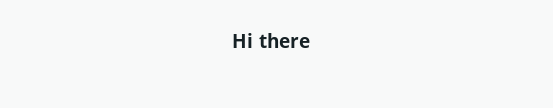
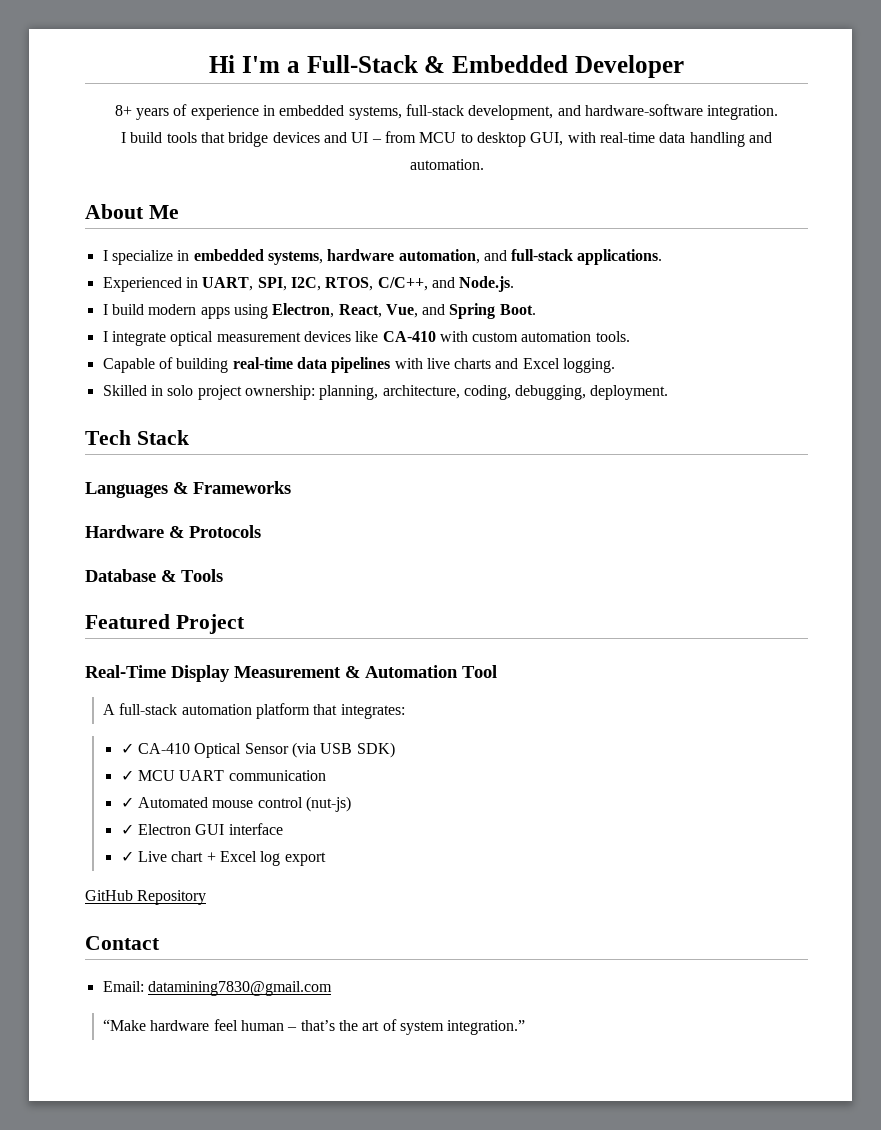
[258,33,310,48] there -> [242,55,684,78] [114,104,779,120] [121,131,772,147] [409,159,484,170] [85,204,179,219] [102,249,663,265] [102,276,515,292] [102,303,536,319] [102,331,630,346] [102,357,616,373] [102,385,669,400] [85,430,189,445] [85,481,291,498] [85,525,261,538] [85,569,223,582] [85,614,245,634] [85,665,497,682] [102,703,405,719] [120,742,395,758] [120,770,326,781] [120,796,351,812] [120,823,283,835] [120,851,326,866] [85,890,207,905] [85,936,160,950] [102,981,332,996] [102,1019,526,1035] I'm a Full-Stack & Embedded Developer // 8+ years of experience in embedded systems, full-stack development, and hardware-software integration. // I build tools that bridge devices and UI – from MCU to desktop GUI, with real-time data handling and automation. // About Me // I specialize in embedded systems, hardware automation, and full-stack applications. // Experienced in UART, SPI, I2C, RTOS, C/C++, and Node.js. // I build modern apps using Electron, React, Vue, and Spring Boot. // I integrate optical measurement devices like CA-410 with custom automation tools. // Capable of building real-time data pipelines with live charts and Excel logging. // Skilled in solo project ownership: planning, architecture, coding, debugging, deployment. // Tech Stack // Languages & Frameworks // Hardware & Protocols // Database & Tools // Featured Project // Real-Time Display Measurement & Automation Tool // A full-stack automation platform that integrates: // ✓ CA-410 Optical Sensor (via USB SDK) // ✓ MCU UART communication // ✓ Automated mouse control (nut-js) // ✓ Electron GUI interface // ✓ Live chart + Excel log export // GitHub Repository // Contact // Email: datamining7830@gmail.com // “Make hardware feel human – that’s the art of system integration.”

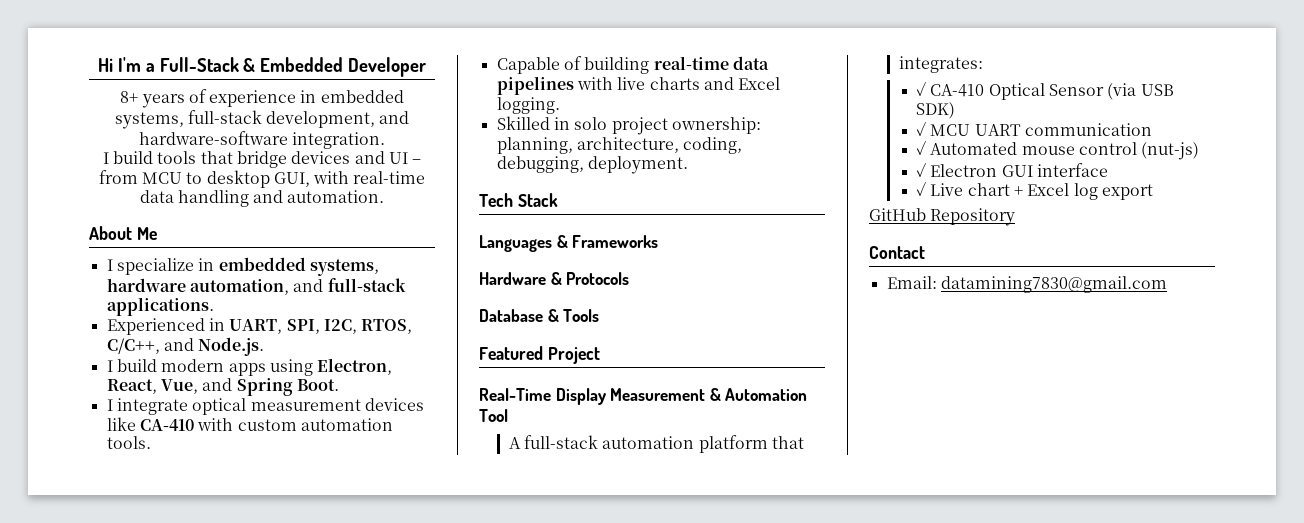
[102,1019,526,1035] // “Make hardware feel human – that’s the art of system integration.” -> (1167, 284) none

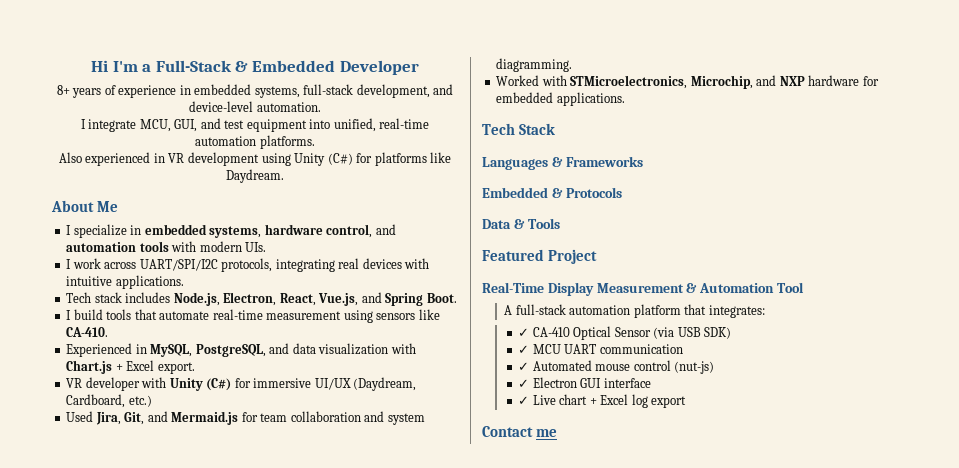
[138,131,386,149] [102,151,422,168] [98,170,426,188] [139,190,385,207] hardware-software integration. // I build tools that bridge devices and UI – from MCU to desktop GUI, with real-time data handling and automation. -> [189,101,321,112] [80,118,430,132] [195,135,315,149] [58,152,452,166] [226,169,284,183] device-level automation. // I integrate MCU, GUI, and test equipment into unified, real-time automation platforms. // Also experienced in VR development using Unity (C#) for platforms like Daydream.
[189,278,406,295] [106,297,214,316] [106,318,413,335] [106,337,265,356] [106,359,313,376] automation, and full-stack applications. // Experienced in UART, SPI, I2C, RTOS, C/C++, and Node.js. // I build modern apps using -> [326,224,396,238] [66,241,267,252] [66,258,430,272] [66,275,184,289] [66,292,220,306] control, and automation tools with modern UIs. // I work across UART/SPI/I2C protocols, integrating real devices with intuitive applications. // Tech stack includes Node.js,
[160,379,198,394] Vue, -> [318,293,359,306] Vue.js,
[116,398,424,415] [106,417,393,431] [106,436,151,449] [496,56,769,74] [496,76,781,95] [496,97,560,114] [496,116,761,135] [496,137,743,154] [496,156,688,174] integrate optical measurement devices like CA-410 with custom automation tools. // Capable of building real-time data pipelines with live charts and Excel logging. // Skilled in solo project ownership: planning, architecture, coding, debugging, deployment. -> [73,309,440,323] [66,327,109,337] [66,343,416,357] [66,360,195,374] [66,377,417,391] [66,394,152,408] [66,411,425,425] [496,58,573,72] [496,75,879,89] [496,92,625,106] build tools that automate real-time measurement using sensors like CA-410. // Experienced in MySQL, PostgreSQL, and data visualization with Chart.js + Excel export. // VR developer with Unity (C#) for immersive UI/UX (Daydream, Cardboard, etc.) // Used Jira, Git, and Mermaid.js for team collaboration and system diagramming. // Worked with STMicroelectronics, Microchip, and NXP hardware for embedded applications.
[479,272,546,285] Hardware -> [482,187,548,198] Embedded
[479,309,543,322] Database -> [482,219,511,229] Data
[869,208,1016,226] // GitHub Repository -> (687, 402) none
[886,276,1167,293] // Email: datamining7830@gmail.com -> [536,429,558,437] me

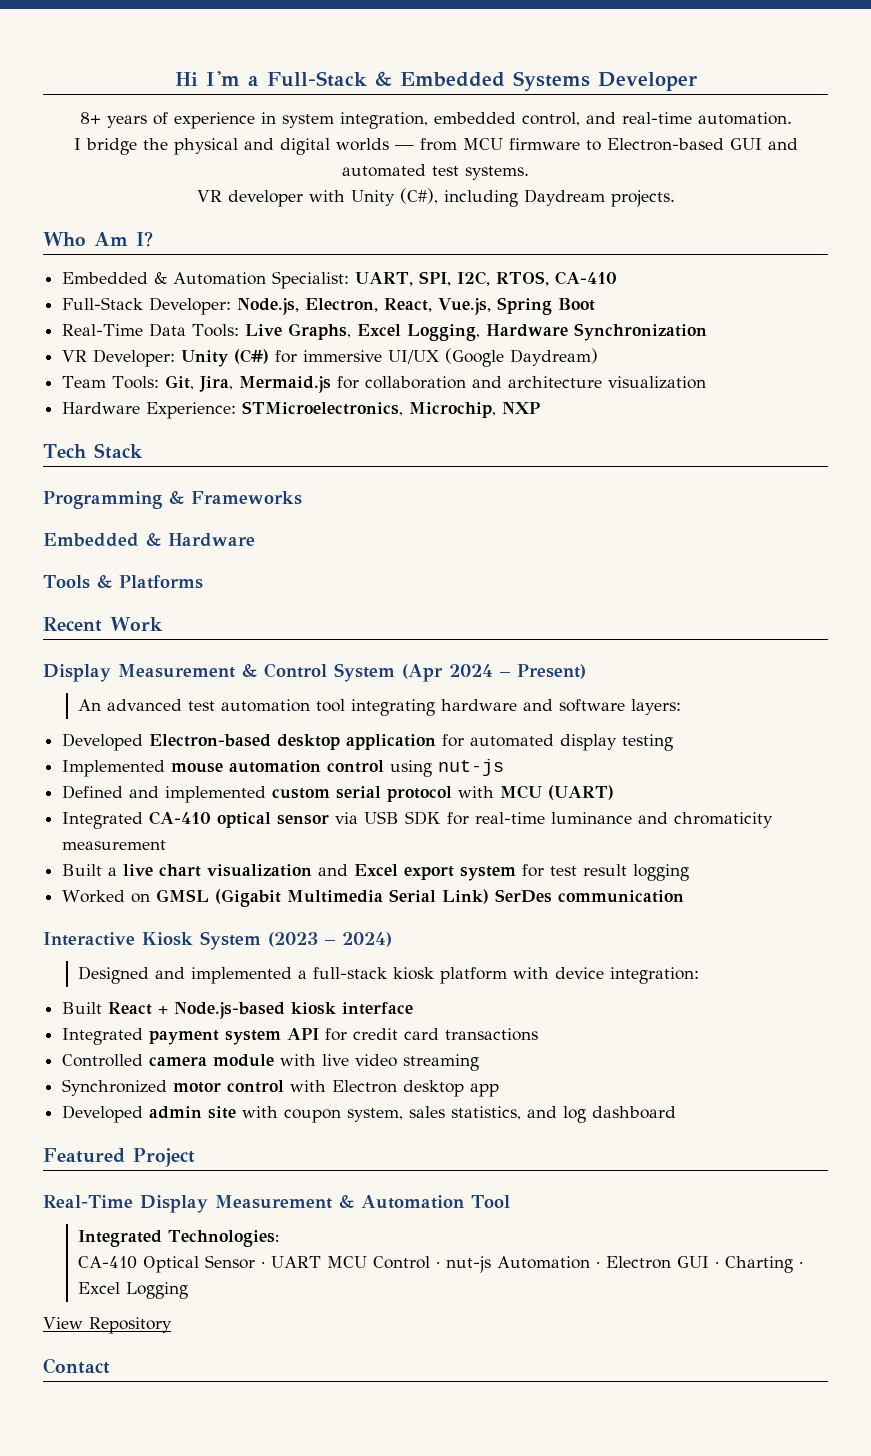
(336, 66) none -> [512,71,590,91] Systems
[194,84,454,98] [189,101,321,112] [80,118,430,132] [195,135,315,149] [58,152,452,166] [226,169,284,183] [51,200,119,212] [66,224,396,238] [66,241,267,252] [66,258,430,272] [66,275,184,289] [66,292,457,306] [66,309,440,323] [66,327,109,337] [66,343,416,357] [66,360,195,374] [66,377,417,391] [66,394,152,408] [66,411,168,425] embedded systems, full-stack development, and device-level automation. // I integrate MCU, GUI, and test equipment into unified, real-time automation platforms. // Also experienced in VR development using Unity (C#) for platforms like Daydream. // About Me // I specialize in embedded systems, hardware control, and automation tools with modern UIs. // I work across UART/SPI/I2C protocols, integrating real devices with intuitive applications. // Tech stack includes Node.js, Electron, React, Vue.js, and Spring Boot. // I build tools that automate real-time measurement using sensors like CA-410. // Experienced in MySQL, PostgreSQL, and data visualization with Chart.js + Excel export. // VR developer with Unity (C#) for immersive UI/UX (Daydream, Cardboard, etc.) // Used Jira, Git, and -> [281,112,792,129] [73,138,798,155] [342,164,529,180] [196,188,675,207] [43,231,153,247] [62,271,618,289] [62,297,596,315] [62,323,708,341] [62,348,599,367] [62,375,234,392] system integration, embedded control, and real-time automation. // I bridge the physical and digital worlds — from MCU firmware to Electron-based GUI and automated test systems. // VR developer with Unity (C#), including Daydream projects. // Who Am I? // Embedded & Automation Specialist: UART, SPI, I2C, RTOS, CA-410 // Full-Stack Developer: Node.js, Electron, React, Vue.js, Spring Boot // Real-Time Data Tools: Live Graphs, Excel Logging, Hardware Synchronization // VR Developer: Unity (C#) for immersive UI/UX (Google Daydream) // Team Tools: Git, Jira,
[260,413,288,422] team -> (360, 382) none
[387,413,425,425] [496,58,573,72] [496,75,567,86] system diagramming. // Worked with -> [508,376,707,389] [62,402,237,419] architecture visualization // Hardware Experience:
[756,75,777,86] and -> (497, 410) none
[808,75,879,86] [496,92,625,106] hardware for embedded applications. -> (541, 408) none
[482,157,548,170] Languages -> [43,491,162,509] Programming
[565,187,622,198] [482,218,560,229] Protocols // Data & Tools -> [168,533,255,547] [43,575,203,589] [43,617,163,632] [43,663,586,682] [77,699,681,716] [62,733,674,751] [62,759,505,777] [62,785,615,803] [62,811,774,829] [62,840,167,850] [62,864,690,881] [62,889,685,907] [43,931,392,950] [77,966,699,984] [62,1002,414,1019] [62,1028,539,1045] [62,1054,480,1071] [62,1079,500,1097] [62,1105,677,1123] Hardware // Tools & Platforms // Recent Work // Display Measurement & Control System (Apr 2024 – Present) // An advanced test automation tool integrating hardware and software layers: // Developed Electron-based desktop application for automated display testing // Implemented mouse automation control using nut-js // Defined and implemented custom serial protocol with MCU (UART) // Integrated CA-410 optical sensor via USB SDK for real-time luminance and chromaticity measurement // Built a live chart visualization and Excel export system for test result logging // Worked on GMSL (Gigabit Multimedia Serial Link) SerDes communication // Interactive Kiosk System (2023 – 2024) // Designed and implemented a full-stack kiosk platform with device integration: // Built React + Node.js-based kiosk interface // Integrated payment system API for credit card transactions // Controlled camera module with live video streaming // Synchronized motor control with Electron desktop app // Developed admin site with coupon system, sales statistics, and log dashboard
[504,304,765,318] [518,326,732,340] [518,344,683,354] [518,360,715,374] [518,377,651,388] [518,394,687,408] A full-stack automation platform that integrates: // ✓ CA-410 Optical Sensor (via USB SDK) // ✓ MCU UART communication // ✓ Automated mouse control (nut-js) // ✓ Electron GUI interface // ✓ Live chart + Excel log export -> [77,1230,279,1247] [77,1255,803,1273] [77,1282,188,1299] [43,1317,172,1334] Integrated Technologies: // CA-410 Optical Sensor · UART MCU Control · nut-js Automation · Electron GUI · Charting · Excel Logging // View Repository
[536,429,558,437] me -> (110, 1366) none

